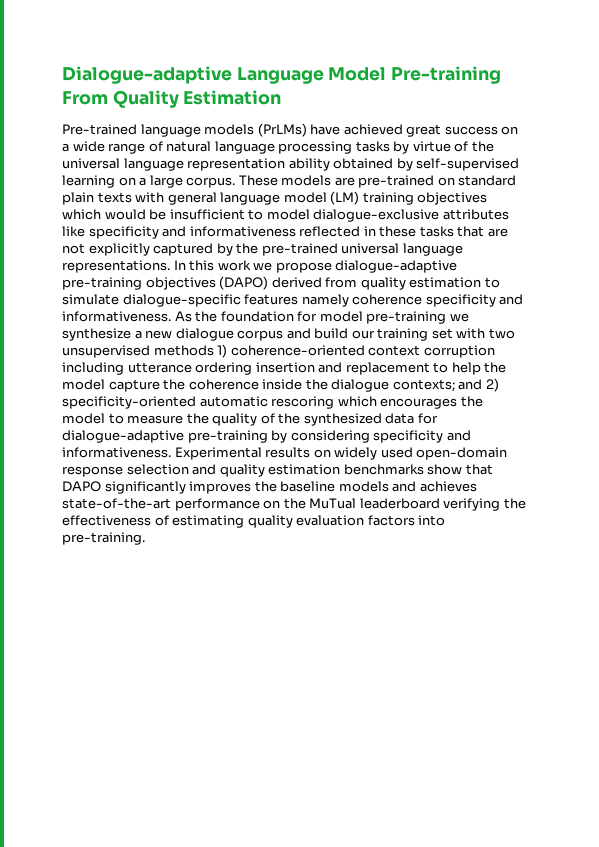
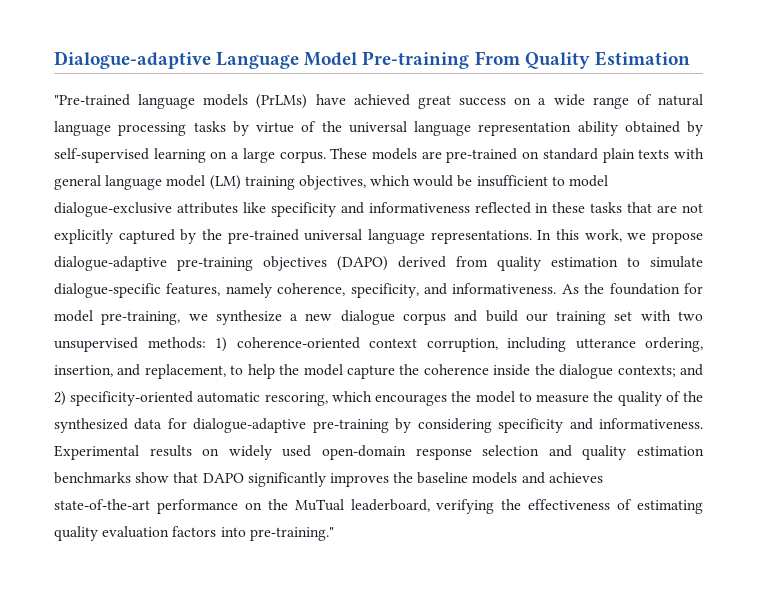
[62,124,137,135] Pre-trained -> [54,94,130,106] "Pre-trained
[417,192,488,205] objectives -> [298,175,366,190] objectives,
[217,260,251,271] work -> [584,229,622,242] work,
[244,294,496,307] features namely coherence specificity -> [166,283,419,298] features, namely coherence, specificity,
[366,311,447,324] pre-training -> [101,311,181,325] pre-training,
[153,345,214,356] methods -> [147,337,206,349] methods:
[423,345,495,358] corruption -> [426,338,498,352] corruption,
[195,362,430,375] ordering insertion and replacement -> [645,337,703,352] [54,364,226,379] ordering, insertion, and replacement,
[271,396,335,409] rescoring -> [264,392,328,406] rescoring,
[359,498,440,509] leaderboard -> [350,499,430,512] leaderboard,
[62,532,145,545] pre-training. -> [249,527,334,541] pre-training."

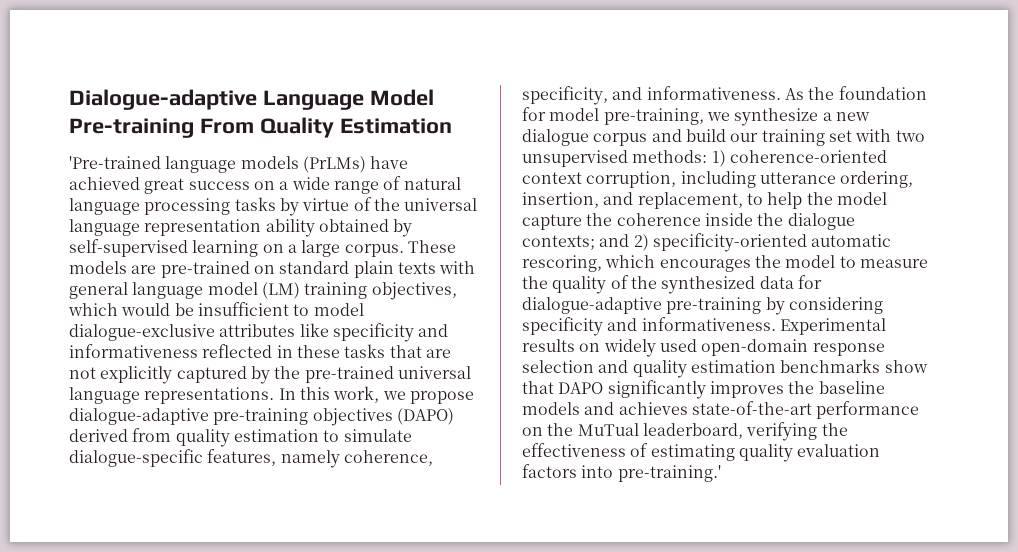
[54,94,130,106] "Pre-trained -> [69,156,161,169] 'Pre-trained
[249,527,334,541] pre-training." -> [617,465,721,482] pre-training.'

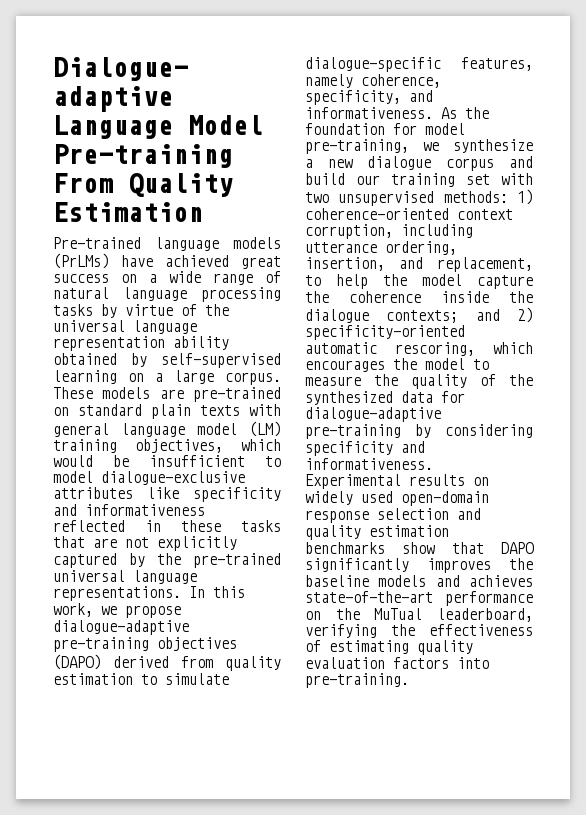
[69,156,161,169] 'Pre-trained -> [53,237,141,249] Pre-trained
[617,465,721,482] pre-training.' -> [305,673,409,688] pre-training.

